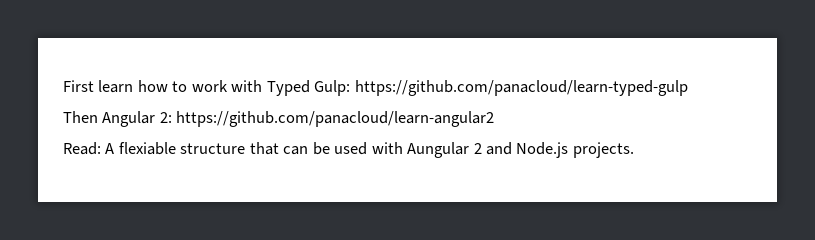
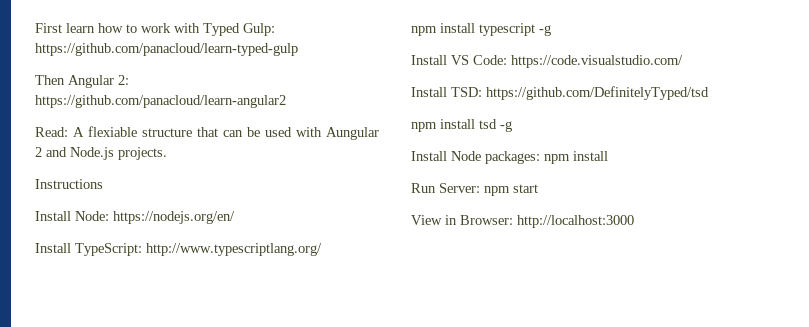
(634, 150) none -> [35,179,103,189] [35,211,235,224] [35,243,322,256] [411,23,551,36] [411,55,683,68] [411,86,709,100] [411,119,512,132] [411,151,608,164] [411,183,538,196] [411,215,634,228] // Instructions // Install Node: https://nodejs.org/en/ // Install TypeScript: http://www.typescriptlang.org/ // npm install typescript -g // Install VS Code: https://code.visualstudio.com/ // Install TSD: https://github.com/DefinitelyTyped/tsd // npm install tsd -g // Install Node packages: npm install // Run Server: npm start // View in Browser: http://localhost:3000

